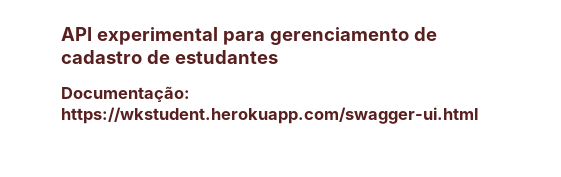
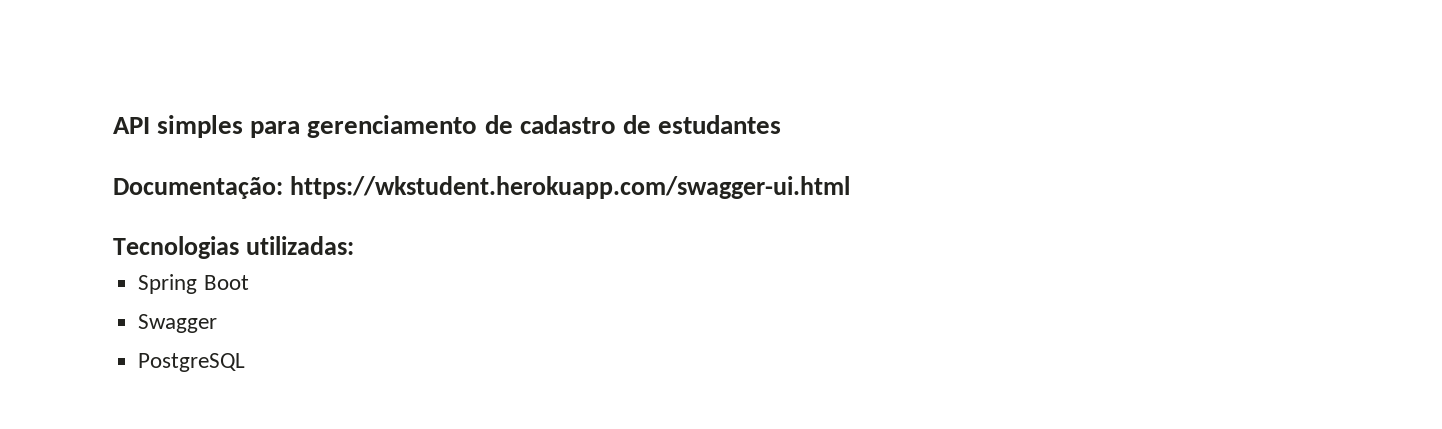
[96,27,218,45] experimental -> [157,115,244,138] simples
(478, 115) none -> [113,236,354,259] [138,274,249,294] [138,314,218,333] [138,353,246,372] // Tecnologias utilizadas: // Spring Boot // Swagger // PostgreSQL

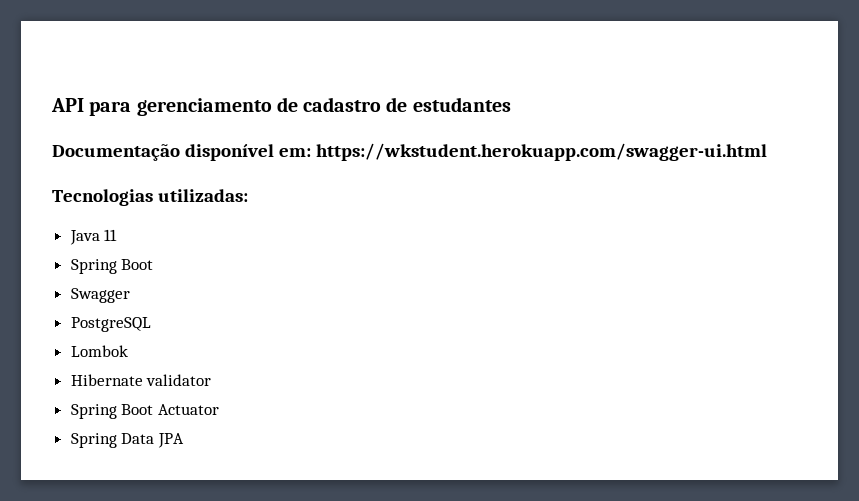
[157,115,244,138] simples -> (84, 105) none
[113,177,283,199] Documentação: -> [52,144,311,161] Documentação disponível em:
(354, 245) none -> [69,229,118,245] // Java 11
(246, 362) none -> [70,345,128,357] [70,374,212,386] [70,404,219,419] [70,433,184,448] // Lombok // Hibernate validator // Spring Boot Actuator // Spring Data JPA

